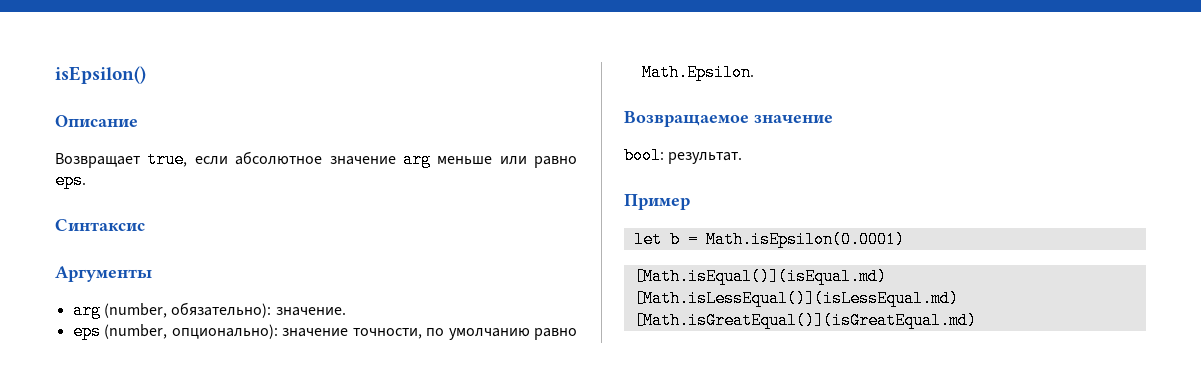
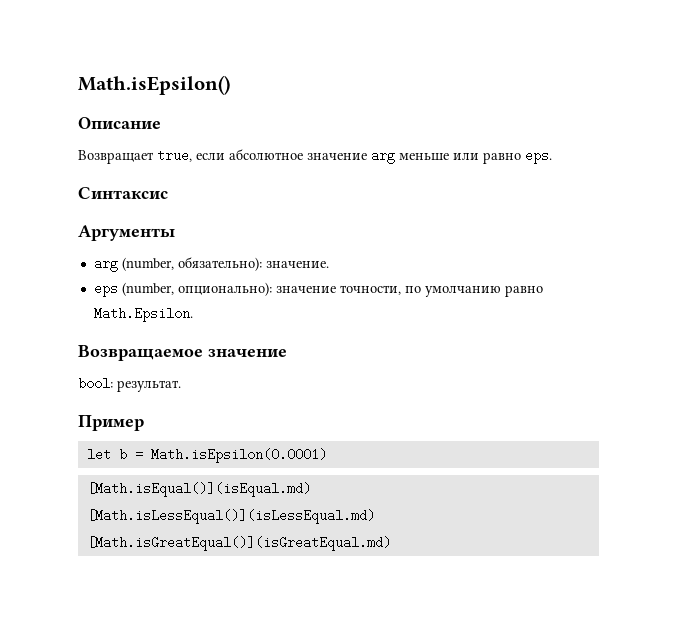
[55,66,146,84] isEpsilon() -> [78,75,230,95] Math.isEpsilon()

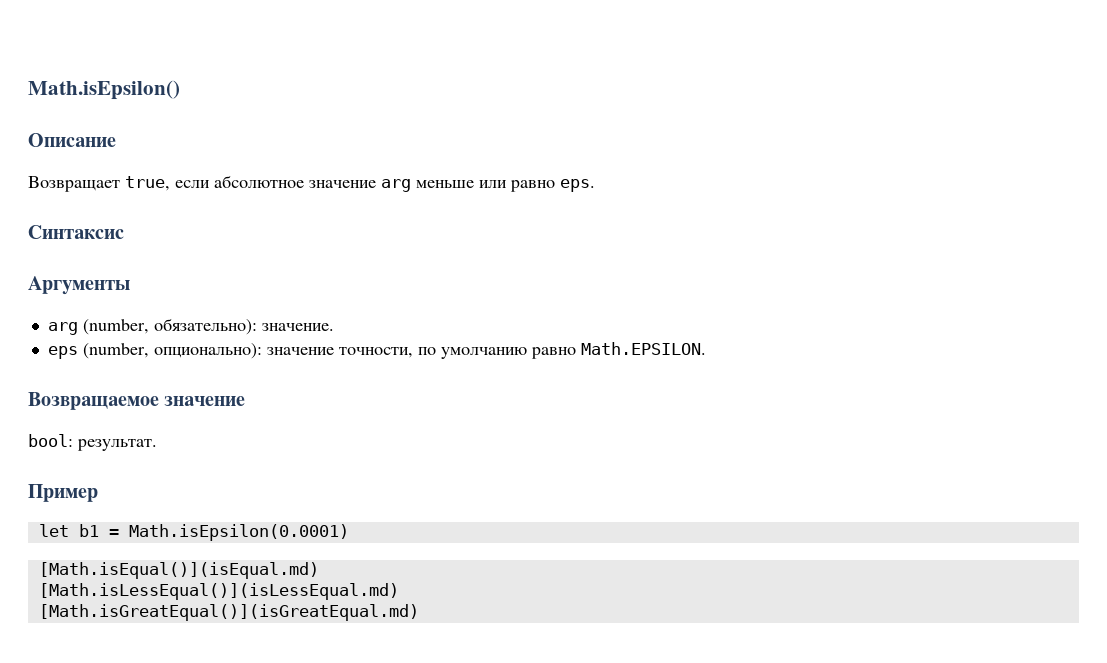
[93,307,193,322] Math.Epsilon. -> [580,342,706,355] Math.EPSILON.
[118,448,127,461] b -> [78,524,99,537] b1

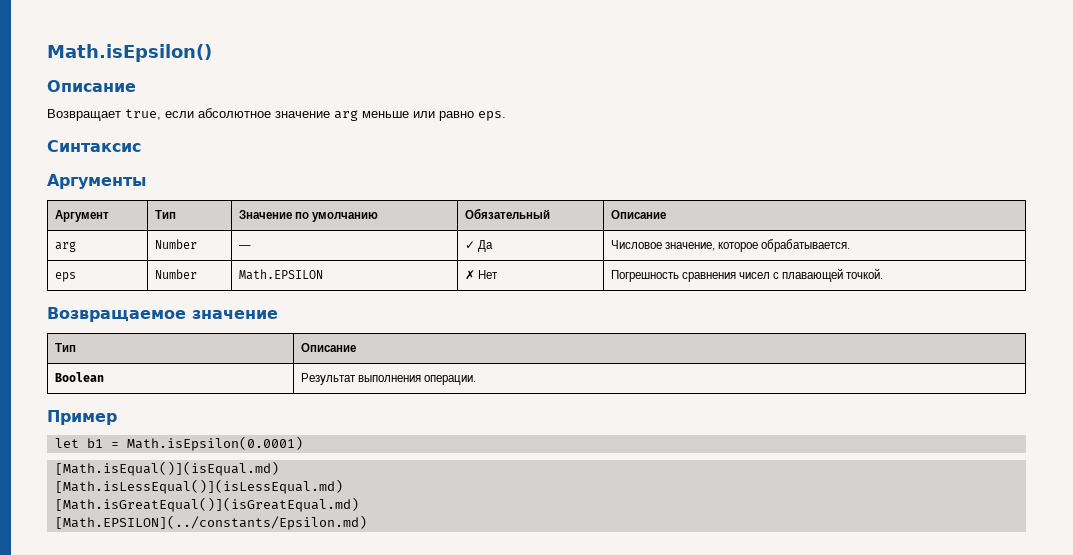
[47,318,334,335] [47,342,706,359] [28,392,246,410] [28,434,157,451] // arg (number, обязательно): значение. // eps (number, опционально): значение точности, по умолчанию равно Math.EPSILON. // Возвращаемое значение // bool: результат. -> [54,210,109,222] [154,210,176,219] [238,210,378,222] [464,208,550,219] [610,210,666,219] [54,241,76,252] [154,239,197,249] [238,245,251,249] [464,240,493,252] [610,239,850,252] [54,272,76,282] [154,269,197,279] [238,269,323,280] [464,270,498,280] [610,268,884,282] [47,307,278,322] [54,343,76,352] [300,343,356,352] [54,372,104,382] [300,373,476,385] // Аргумент | Тип | Значение по умолчанию | Обязательный | Описание // arg | Number | — | ✓ Да | Числовое значение, которое обрабатывается. // eps | Number | Math.EPSILON | ✗ Нет | Погрешность сравнения чисел с плавающей точкой. // Возвращаемое значение // Тип | Описание // Boolean | Результат выполнения операции.
(419, 612) none -> [54,515,367,530] // [Math.EPSILON](../constants/Epsilon.md)

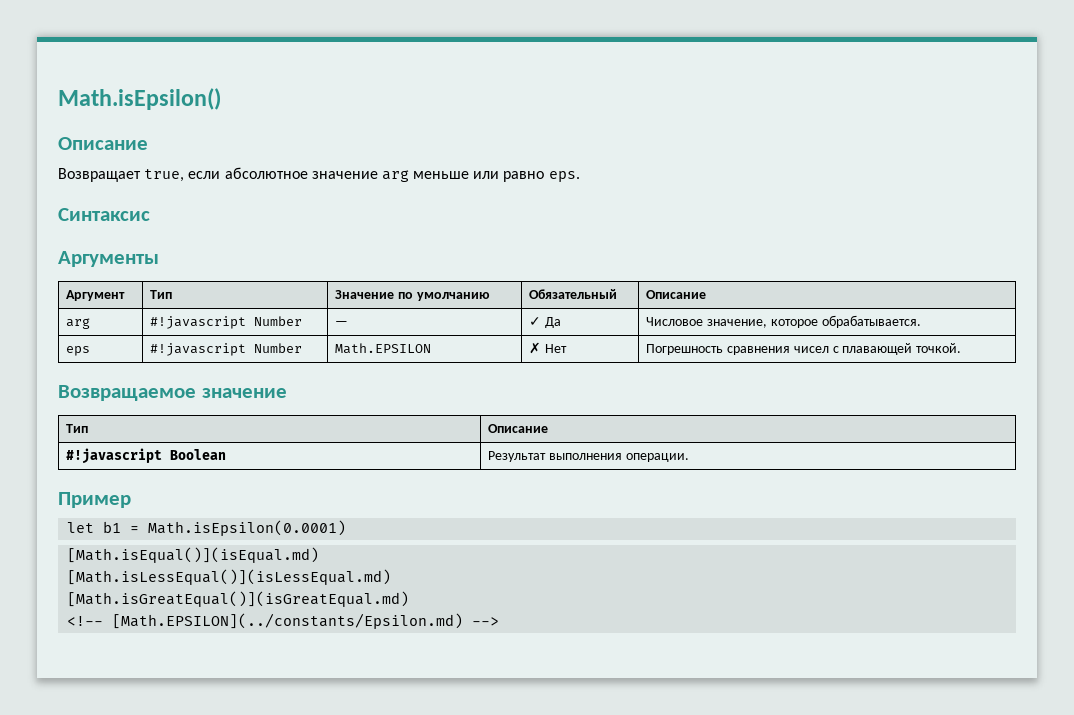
(76, 246) none -> [150,316,247,329] #!javascript
(76, 277) none -> [150,343,247,356] #!javascript
(356, 347) none -> [66,448,163,464] #!javascript
[54,515,367,530] [Math.EPSILON](../constants/Epsilon.md) -> [67,613,500,629] <!-- [Math.EPSILON](../constants/Epsilon.md) -->

